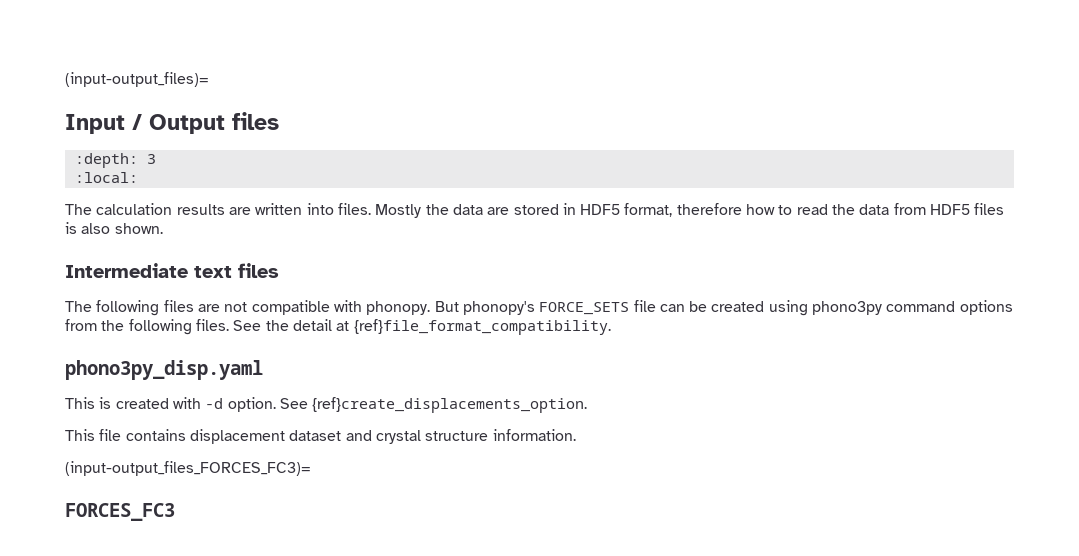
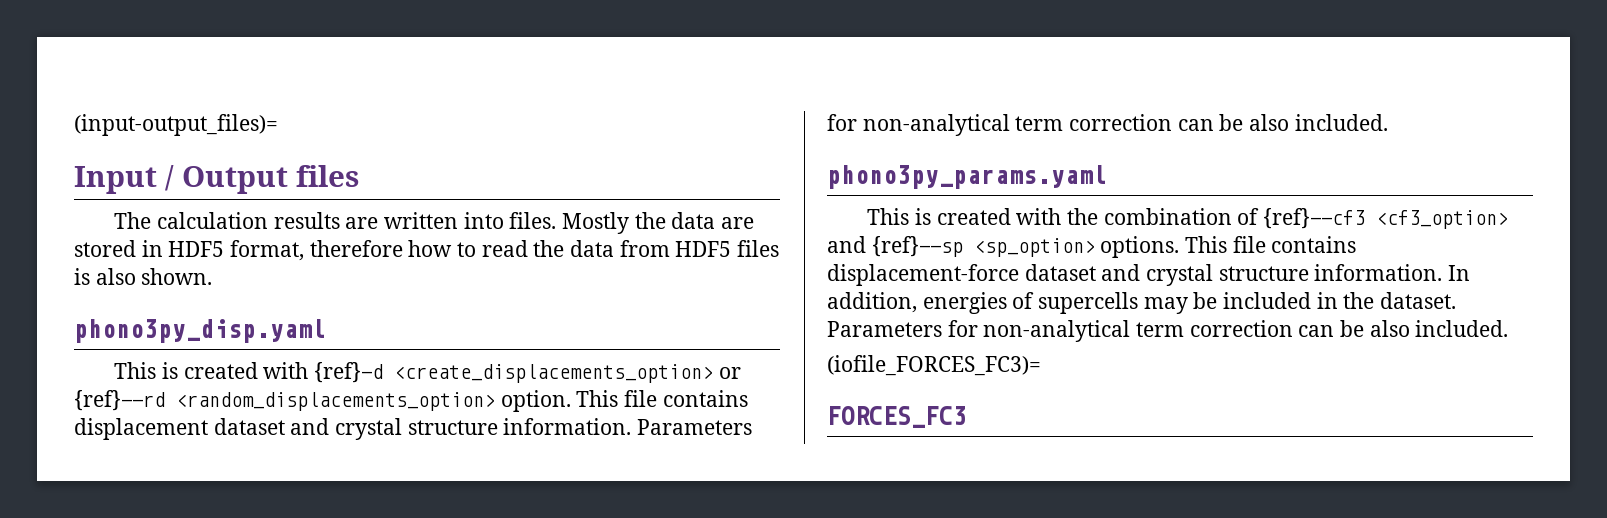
[74,153,156,168] [74,172,138,183] // :depth: 3 // :local: -> (359, 176) none
[65,263,279,278] [65,300,1013,316] [65,319,611,335] // Intermediate text files // The following files are not compatible with phonopy. But phonopy's FORCE_SETS file can be created using phono3py command options from the following files. See the detail at {ref}file_format_compatibility. -> (213, 276) none
[205,397,588,413] -d option. See {ref}create_displacements_option. // -> [313,362,741,383] [74,390,571,412] {ref}-d <create_displacements_option> or {ref}--rd <random_displacements_option> option.
[65,461,311,476] // (input-output_files_FORCES_FC3)= -> [637,419,753,435] [827,114,1388,136] [827,165,1107,189] [867,208,1508,229] [827,236,1357,258] [827,264,1471,286] [827,292,1457,314] [827,320,1509,342] [827,355,1041,376] Parameters for non-analytical term correction can be also included. // phono3py_params.yaml // This is created with the combination of {ref}--cf3 <cf3_option> and {ref}--sp <sp_option> options. This file contains displacement-force dataset and crystal structure information. In addition, energies of supercells may be included in the dataset. Parameters for non-analytical term correction can be also included. // (iofile_FORCES_FC3)=

